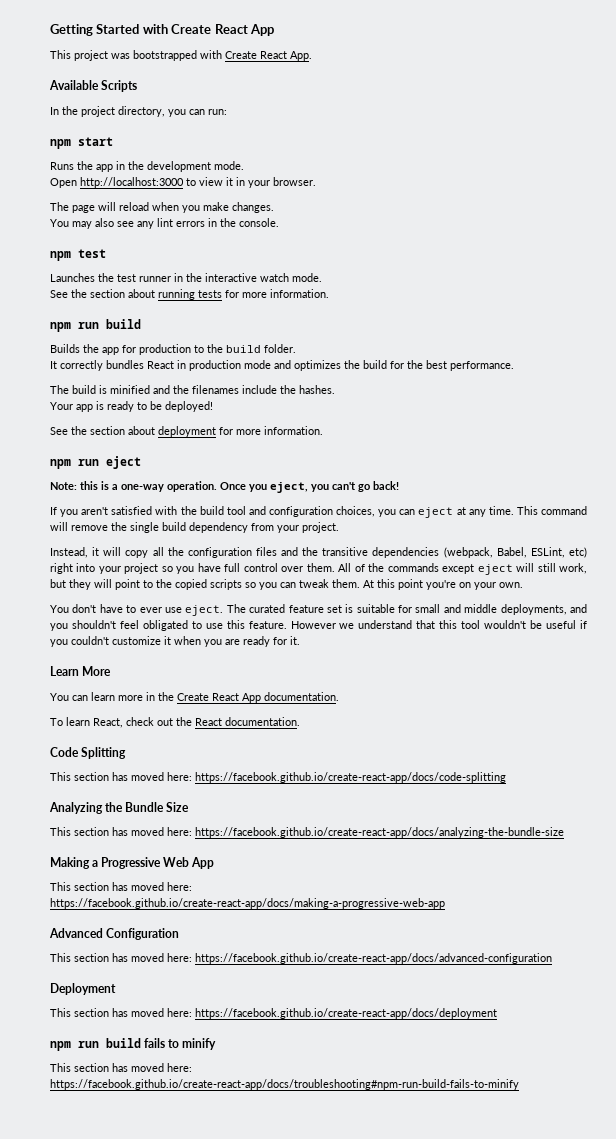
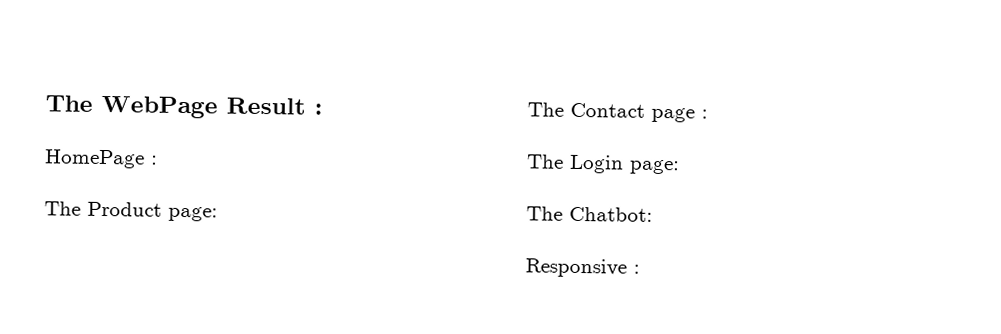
[50,24,274,36] [50,50,312,61] [49,80,138,92] [50,106,227,117] [50,137,113,149] [50,161,244,172] [50,177,316,188] [50,202,274,213] [50,218,279,229] [50,249,106,261] [50,273,322,282] [50,289,329,300] [50,319,141,332] [50,344,296,355] [50,360,514,371] [50,385,335,394] [50,401,213,412] [50,426,323,437] [50,456,141,469] [50,481,399,493] [50,506,587,518] [50,522,339,533] [50,547,587,558] [50,563,587,575] [50,579,523,590] [50,604,588,616] [50,620,587,631] [50,636,300,647] [50,666,112,676] [50,692,339,703] [50,717,300,728] [50,747,127,759] [50,772,506,783] [49,802,190,814] [50,827,564,838] [50,857,215,869] [50,882,192,891] [50,898,445,909] [49,928,180,940] [50,953,552,964] [50,983,116,995] [50,1008,497,1019] [50,1038,217,1051] [50,1063,192,1072] [50,1079,519,1090] Getting Started with Create React App // This project was bootstrapped with Create React App. // Available Scripts // In the project directory, you can run: // npm start // Runs the app in the development mode. // Open http://localhost:3000 to view it in your browser. // The page will reload when you make changes. // You may also see any lint errors in the console. // npm test // Launches the test runner in the interactive watch mode. // See the section about running tests for more information. // npm run build // Builds the app for production to the build folder. // It correctly bundles React in production mode and optimizes the build for the best performance. // The build is minified and the filenames include the hashes. // Your app is ready to be deployed! // See the section about deployment for more information. // npm run eject // Note: this is a one-way operation. Once you eject, you can't go back! // If you aren't satisfied with the build tool and configuration choices, you can eject at any time. This command will remove the single build dependency from your project. // Instead, it will copy all the configuration files and the transitive dependencies (webpack, Babel, ESLint, etc) right into your project so you have full control over them. All of the commands except eject will still work, but they will point to the copied scripts so you can tweak them. At this point you're on your own. // You don't have to ever use eject. The curated feature set is suitable for small and middle deployments, and you shouldn't feel obligated to use this feature. However we understand that this tool wouldn't be useful if you couldn't customize it when you are ready for it. // Learn More // You can learn more in the Create React App documentation. // To learn React, check out the React documentation. // Code Splitting // This section has moved here: https://facebook.github.io/create-react-app/docs/code-splitting // Analyzing the Bundle Size // This section has moved here: https://facebook.github.io/create-react-app/docs/analyzing-the-bundle-size // Making a Progressive Web App // This section has moved here: https://facebook.github.io/create-react-app/docs/making-a-progressive-web-app // Advanced Configuration // This section has moved here: https://facebook.github.io/create-react-app/docs/advanced-configuration // Deployment // This section has moved here: https://facebook.github.io/create-react-app/docs/deployment // npm run build fails to minify // This section has moved here: https://facebook.github.io/create-react-app/docs/troubleshooting#npm-run-build-fails-to-minify -> [45,95,323,119] [44,149,158,169] [44,201,218,222] [527,102,708,123] [526,154,680,175] [526,206,653,222] [525,258,640,278] The WebPage Result : // HomePage : // The Product page: // The Contact page : // The Login page: // The Chatbot: // Responsive :

